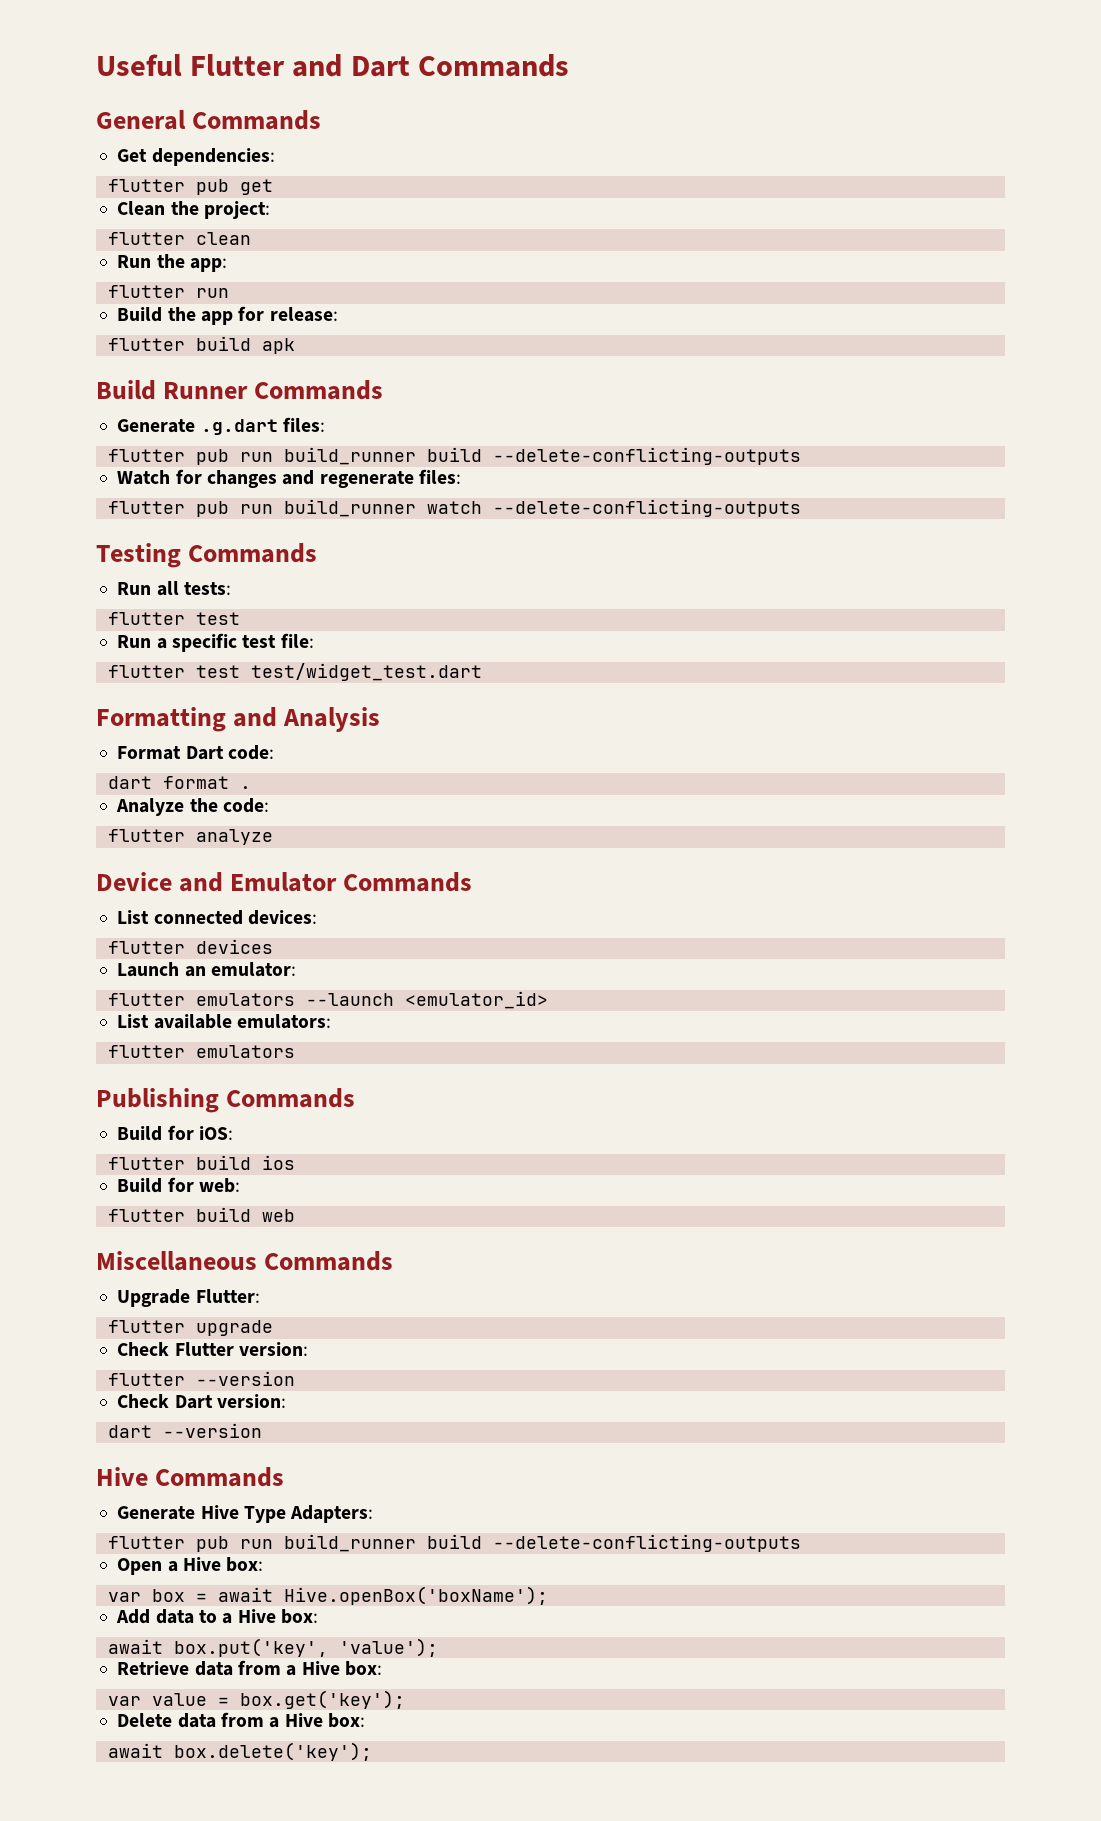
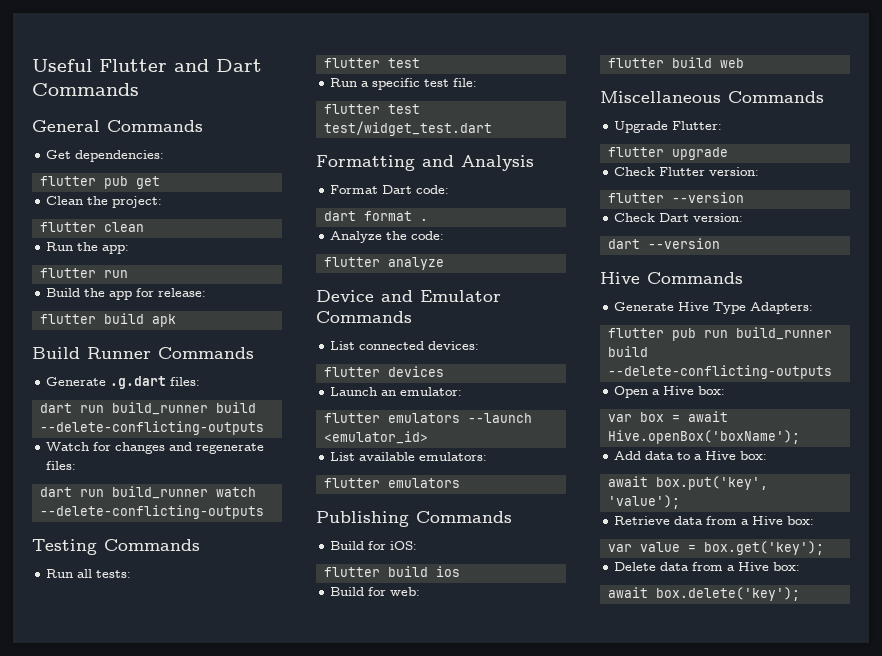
[107,449,229,465] flutter pub -> [39,403,72,413] dart
[107,501,229,517] flutter pub -> [39,487,72,497] dart

